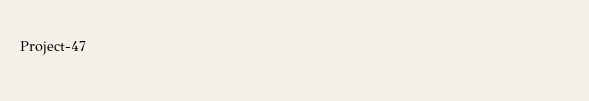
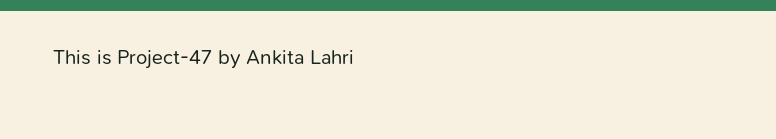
[20,41,86,55] Project-47 -> [53,50,354,69] This is Project-47 by Ankita Lahri

